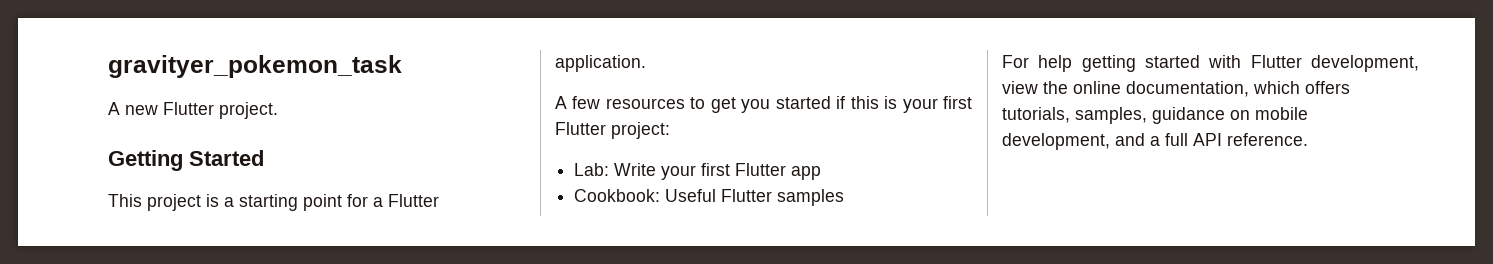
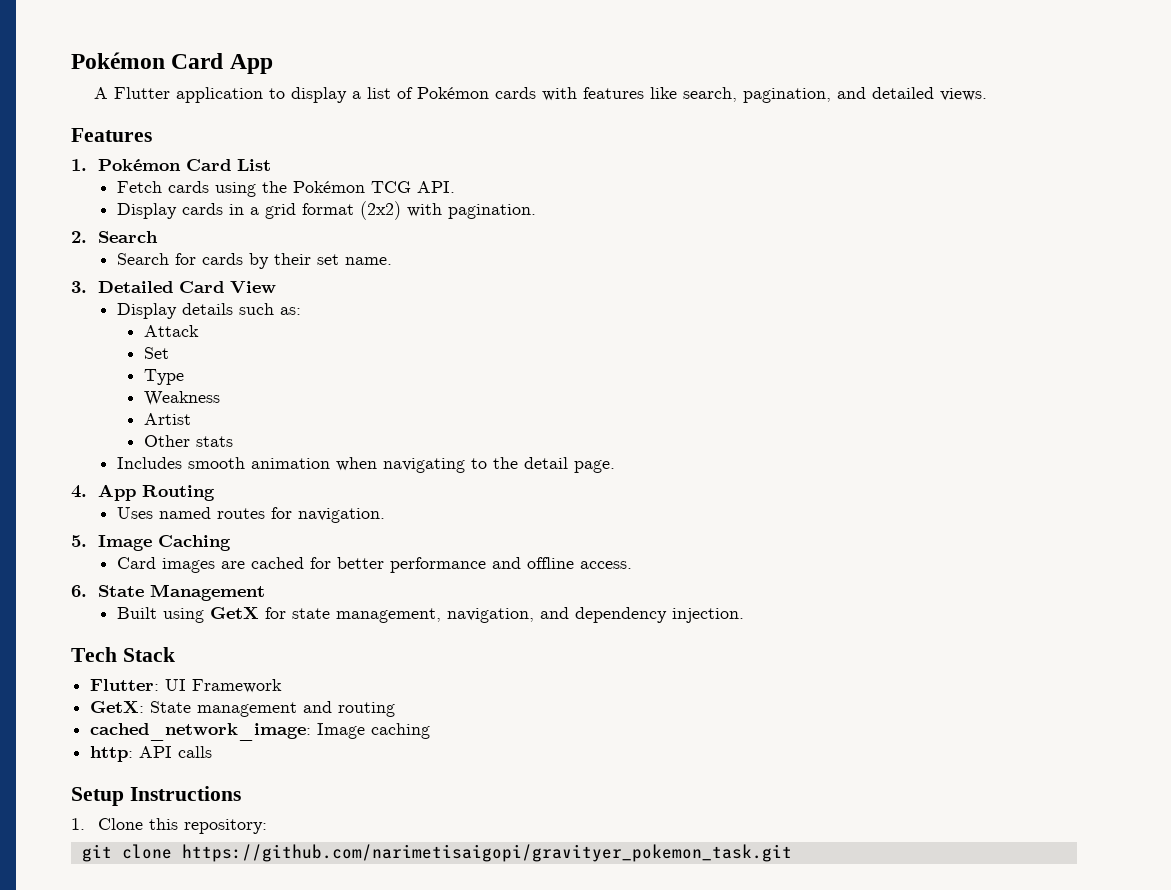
[108,55,402,78] [108,102,278,119] [108,150,264,171] [108,194,439,211] [555,55,646,72] [555,96,972,113] [555,122,670,139] [574,163,822,180] [574,189,845,206] [1002,55,1419,72] [1002,81,1350,97] [1002,107,1308,124] [1002,133,1308,150] gravityer_pokemon_task // A new Flutter project. // Getting Started // This project is a starting point for a Flutter application. // A few resources to get you started if this is your first Flutter project: // Lab: Write your first Flutter app // Cookbook: Useful Flutter samples // For help getting started with Flutter development, view the online documentation, which offers tutorials, samples, guidance on mobile development, and a full API reference. -> [71,52,273,74] [94,87,988,103] [71,128,152,142] [71,159,271,171] [117,181,456,197] [117,201,537,220] [71,231,158,243] [117,253,393,269] [71,281,276,293] [117,303,302,319] [144,325,200,337] [144,347,170,359] [144,369,185,385] [144,391,221,406] [144,413,192,425] [144,435,234,447] [117,457,616,473] [71,484,215,501] [117,507,386,523] [71,535,231,551] [117,557,633,573] [71,584,265,601] [117,607,745,623] [71,647,175,662] [90,679,283,693] [90,701,396,717] [90,723,431,741] [90,746,213,762] [71,786,241,806] [71,818,267,834] [81,844,792,862] Pokémon Card App // A Flutter application to display a list of Pokémon cards with features like search, pagination, and detailed views. // Features // 1. Pokémon Card List // Fetch cards using the Pokémon TCG API. // Display cards in a grid format (2x2) with pagination. // 2. Search // Search for cards by their set name. // 3. Detailed Card View // Display details such as: // Attack // Set // Type // Weakness // Artist // Other stats // Includes smooth animation when navigating to the detail page. // 4. App Routing // Uses named routes for navigation. // 5. Image Caching // Card images are cached for better performance and offline access. // 6. State Management // Built using GetX for state management, navigation, and dependency injection. // Tech Stack // Flutter: UI Framework // GetX: State management and routing // cached_network_image: Image caching // http: API calls // Setup Instructions // 1. Clone this repository: // git clone https://github.com/narimetisaigopi/gravityer_pokemon_task.git

